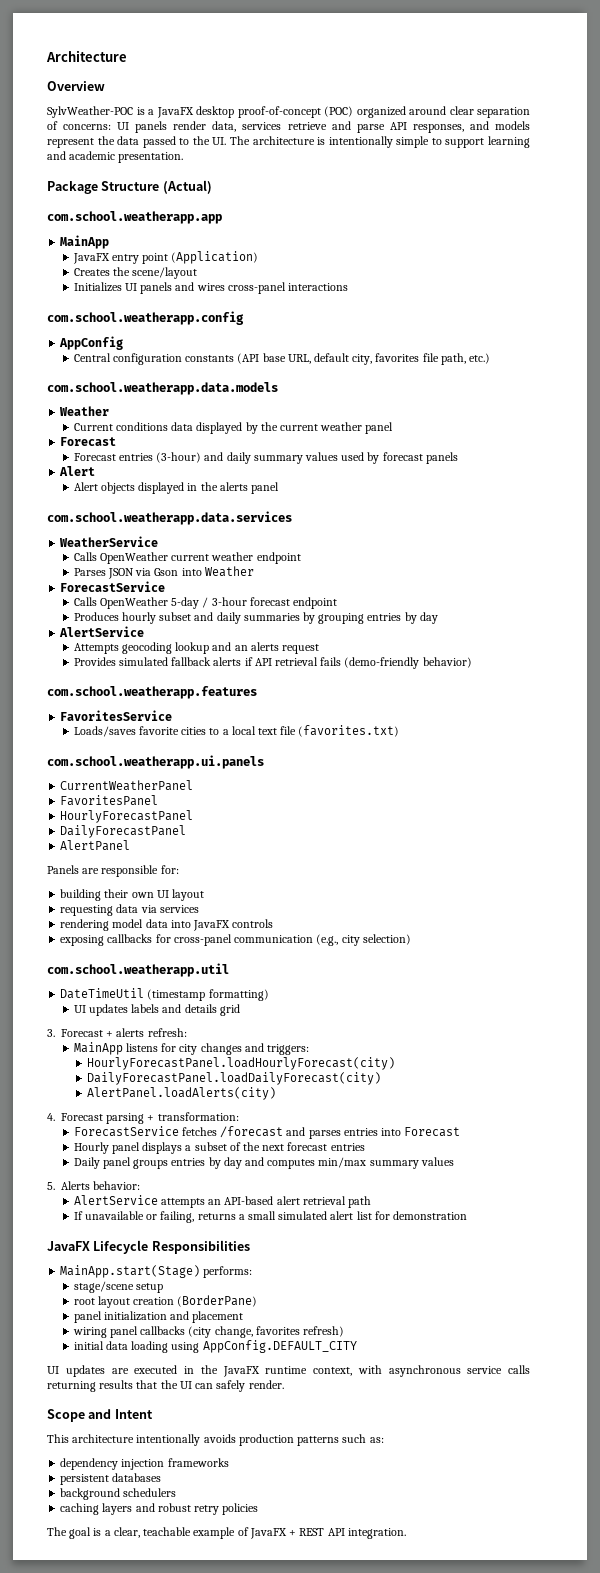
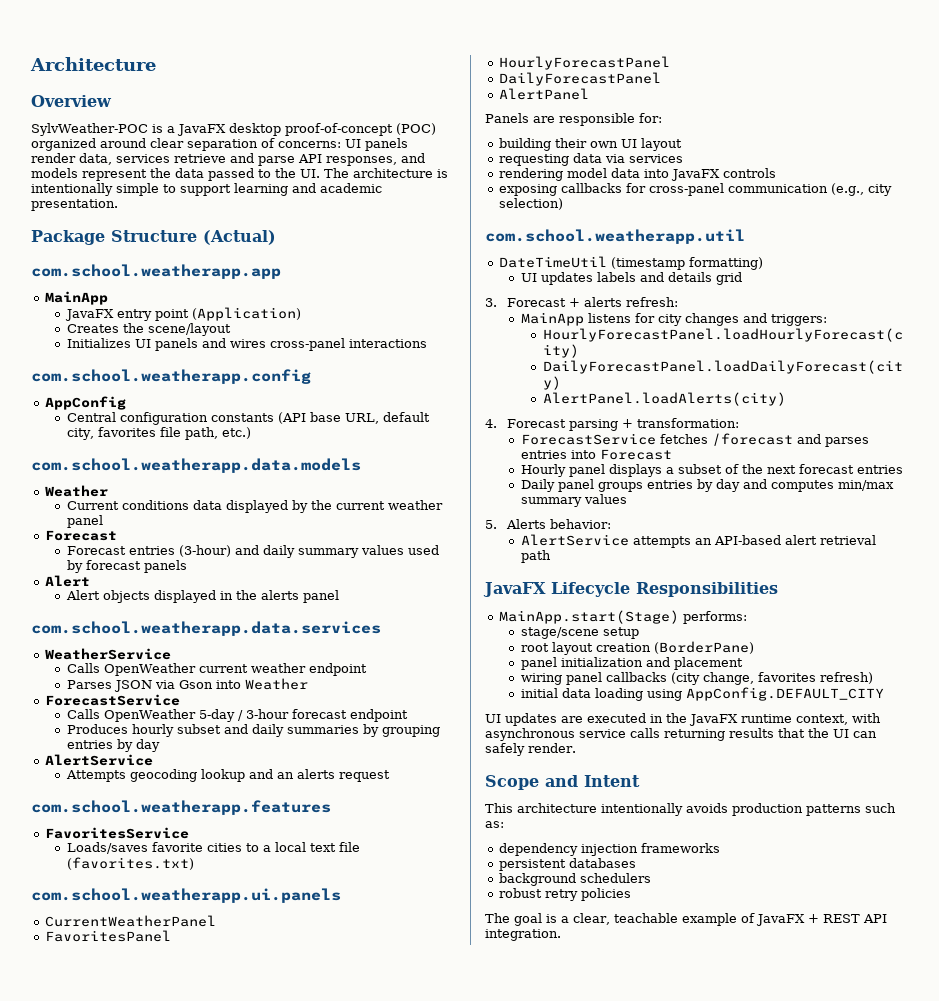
[73,657,472,669] // Provides simulated fallback alerts if API retrieval fails (demo-friendly behavior) -> (390, 776) none
[73,1211,468,1223] // If unavailable or failing, returns a small simulated alert list for demonstration -> (551, 556) none
[60,1503,155,1515] caching layers and -> (651, 878) none

